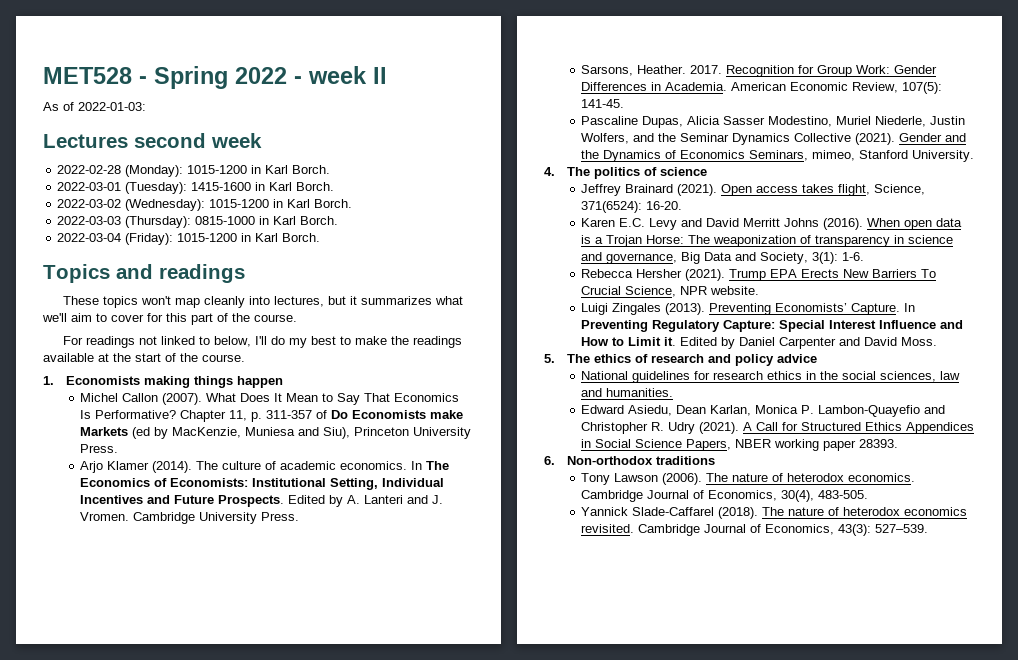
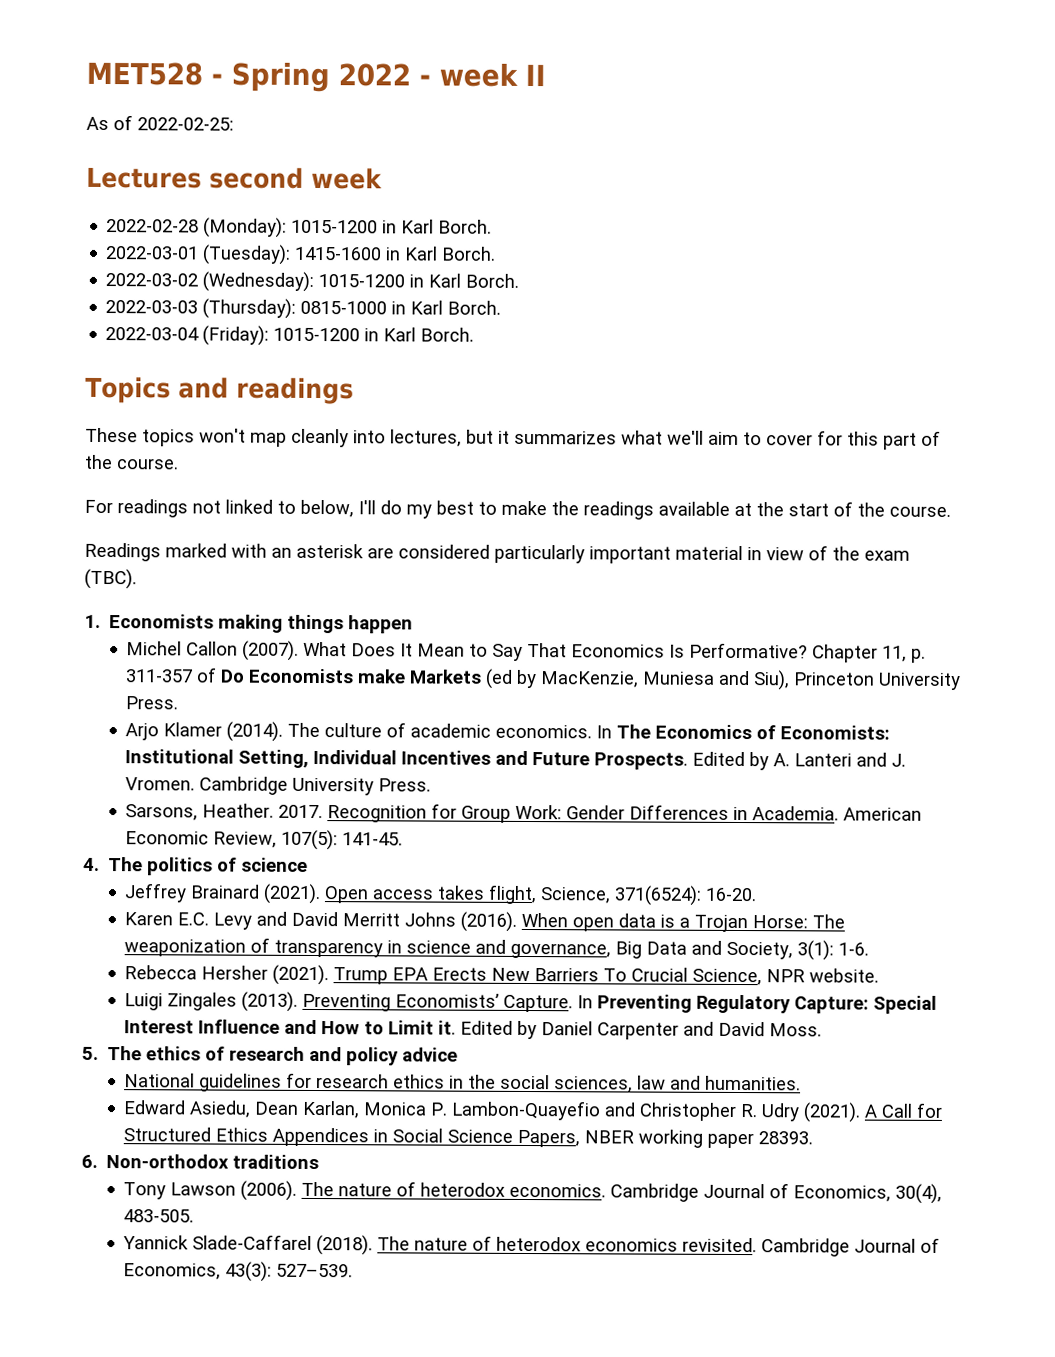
[78,102,146,111] 2022-01-03: -> [137,117,234,131] 2022-02-25:
(245, 358) none -> [84,542,910,564] [84,568,137,590] // Readings marked with an asterisk are considered particularly important material in view of the exam (TBC).
[581,116,966,128] [581,133,967,145] [581,150,975,162] // Pascaline Dupas, Alicia Sasser Modestino, Muriel Niederle, Justin Wolfers, and the Seminar Dynamics Collective (2021). Gender and the Dynamics of Economics Seminars, mimeo, Stanford University. -> (404, 839) none

